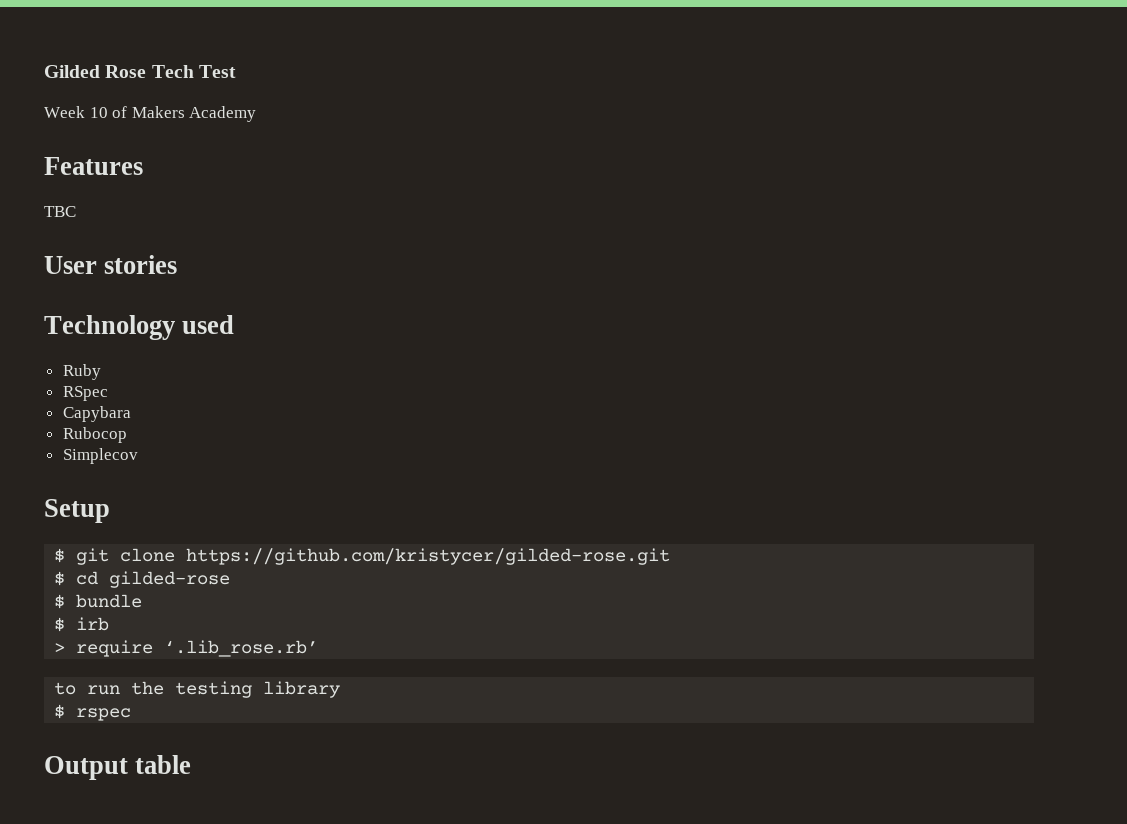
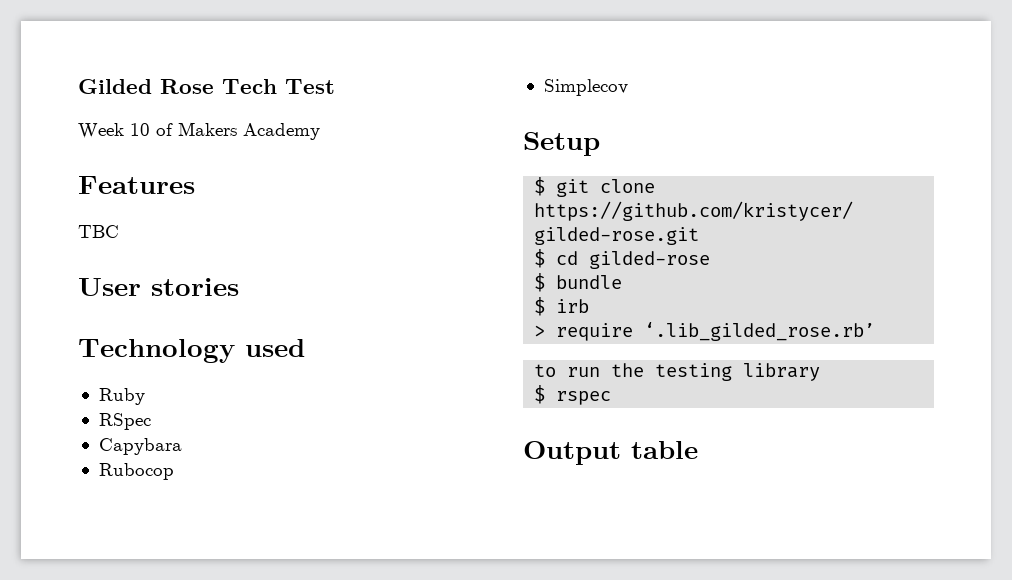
[164,640,319,657] ‘.lib_rose.rb’ -> [644,322,876,341] ‘.lib_gilded_rose.rb’

